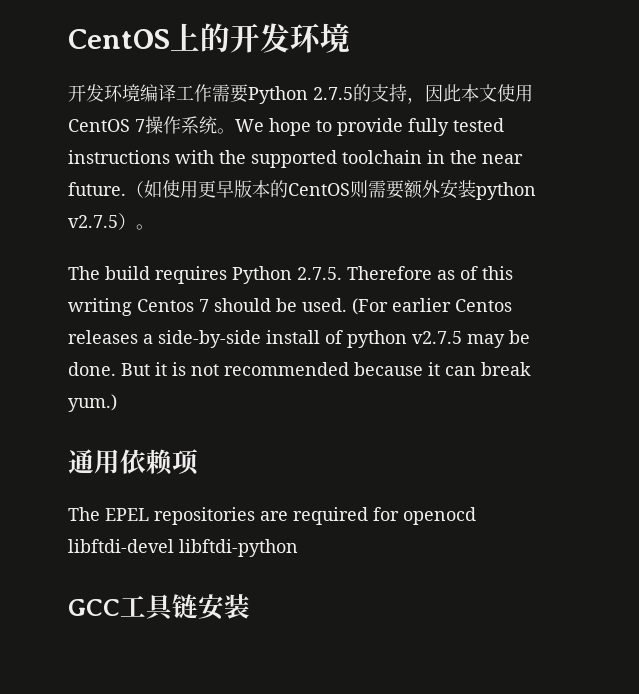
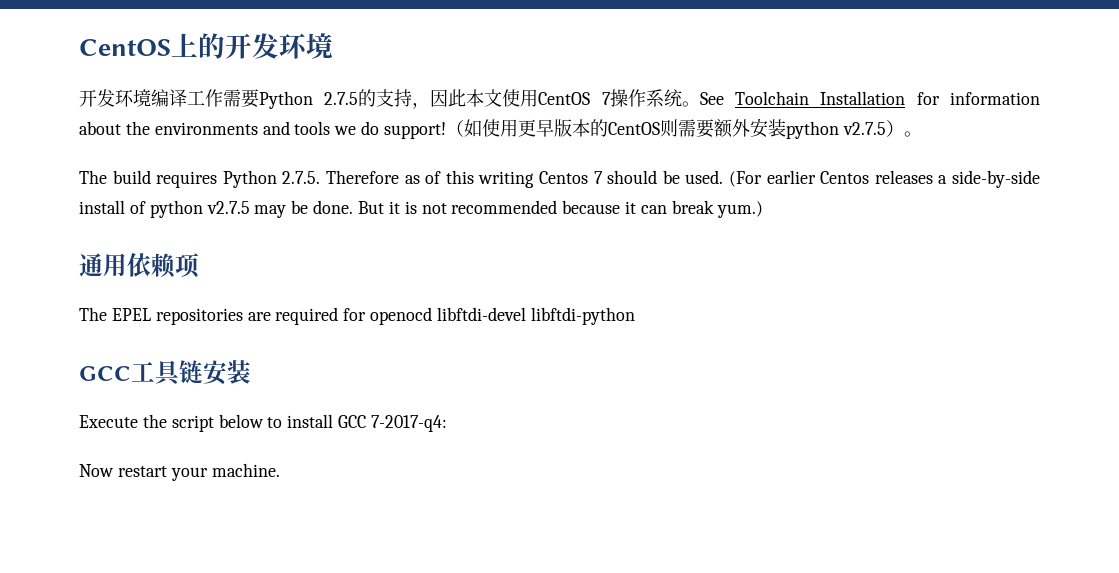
[235,118,504,136] [68,150,523,168] [68,182,126,196] We hope to provide fully tested instructions with the supported toolchain in the near future. -> [699,91,1041,105] [79,121,447,139] See Toolchain Installation for information about the environments and tools we do support!
(250, 606) none -> [79,414,448,432] [79,463,280,481] // Execute the script below to install GCC 7-2017-q4: // Now restart your machine.

